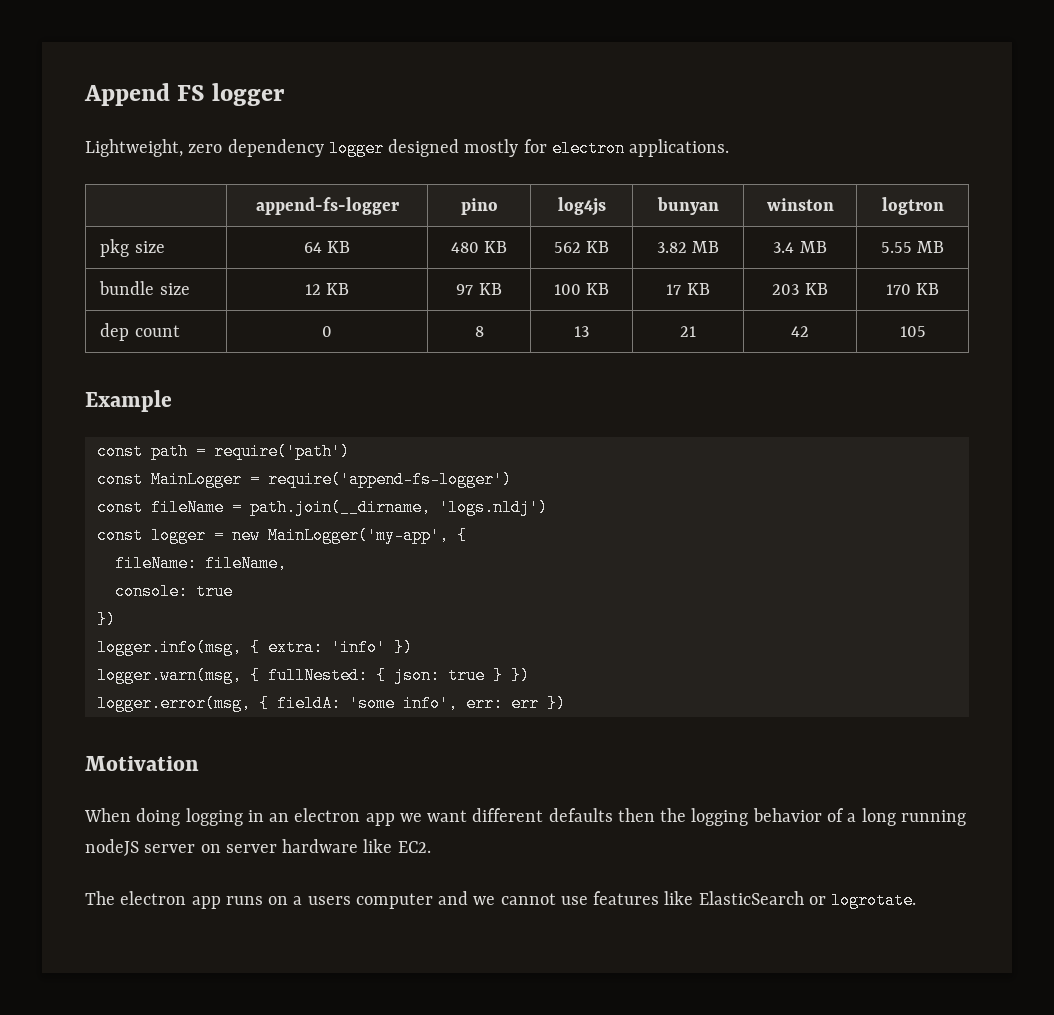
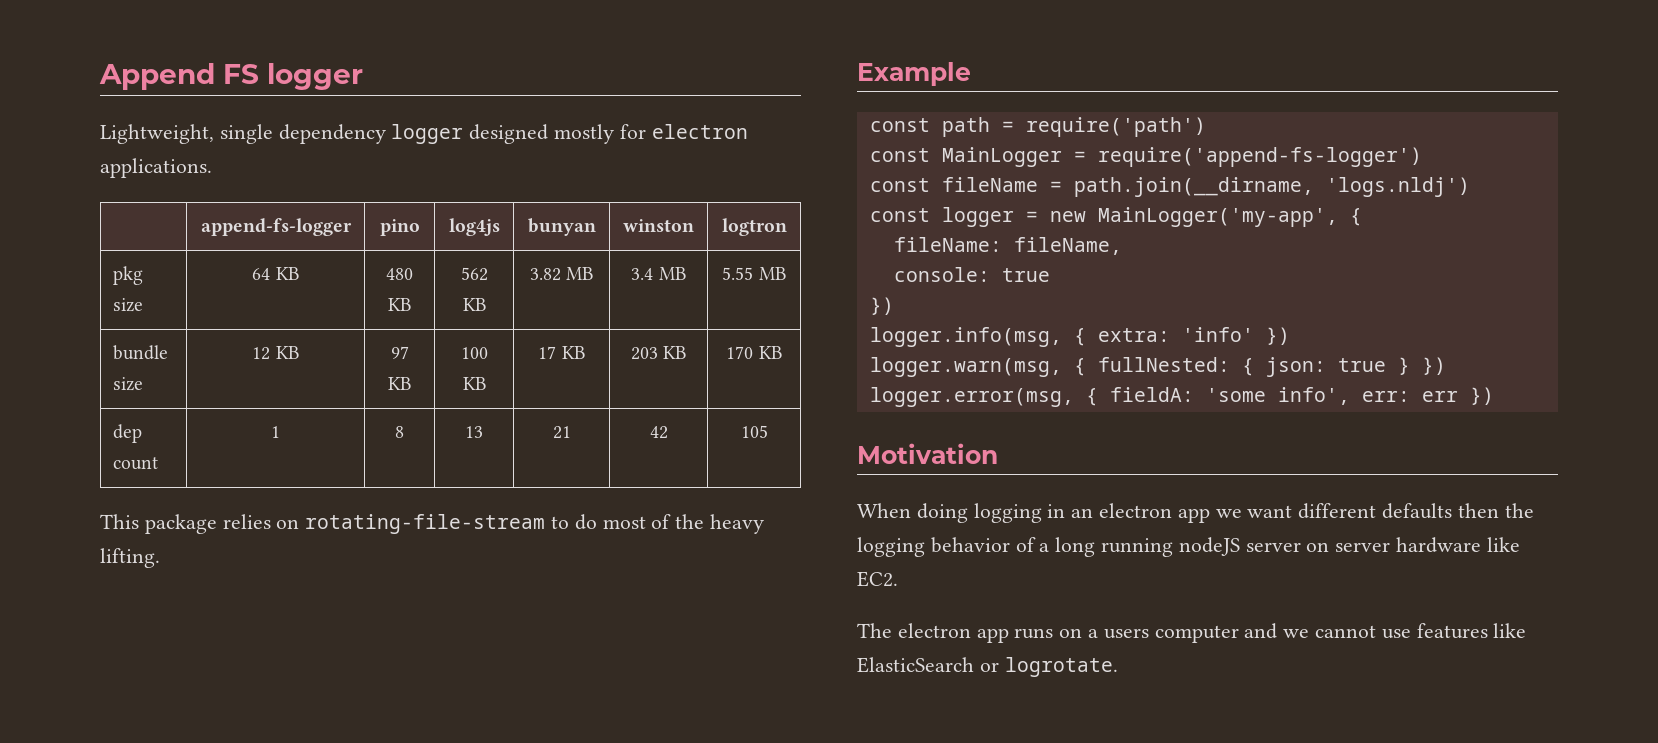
[188,144,223,153] zero -> [219,124,273,144] single
[322,326,332,337] 0 -> [271,426,280,438] 1
(926, 331) none -> [100,514,765,534] [100,548,160,568] // This package relies on rotating-file-stream to do most of the heavy lifting.

